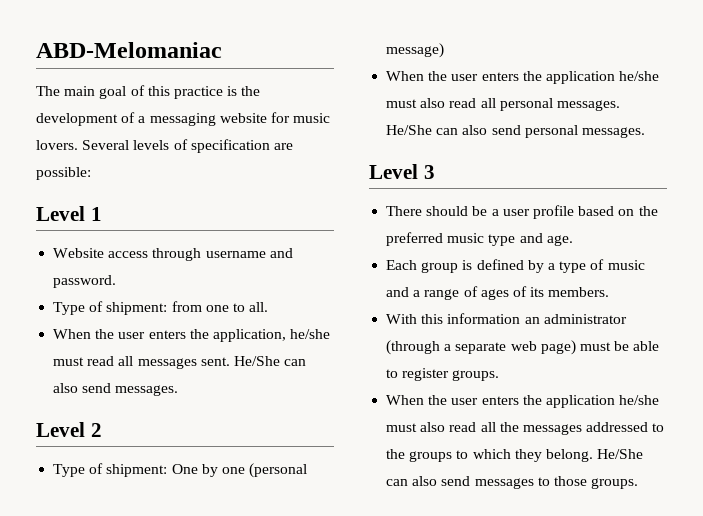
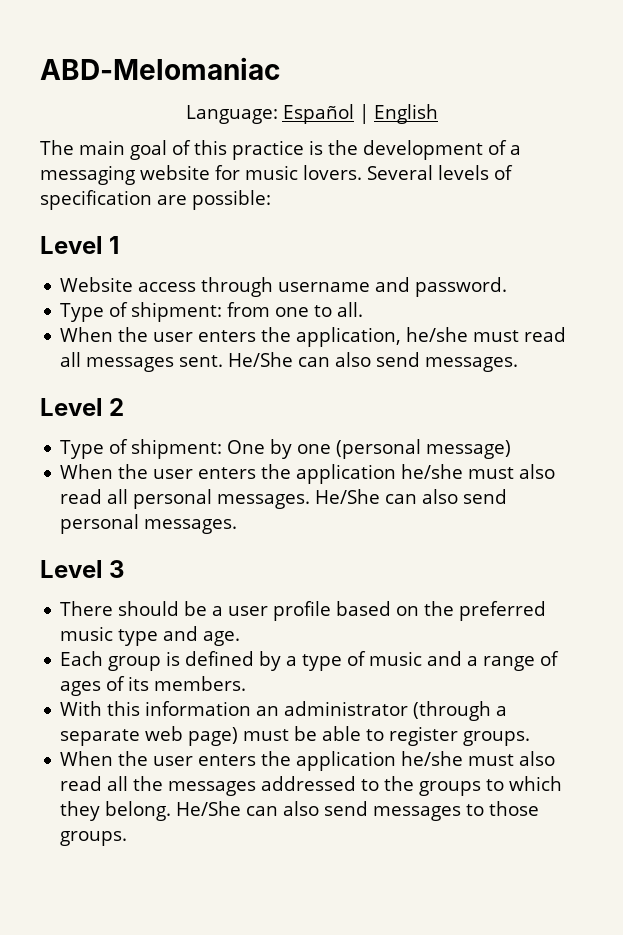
(222, 50) none -> [185,104,438,124] // Language: Español | English

